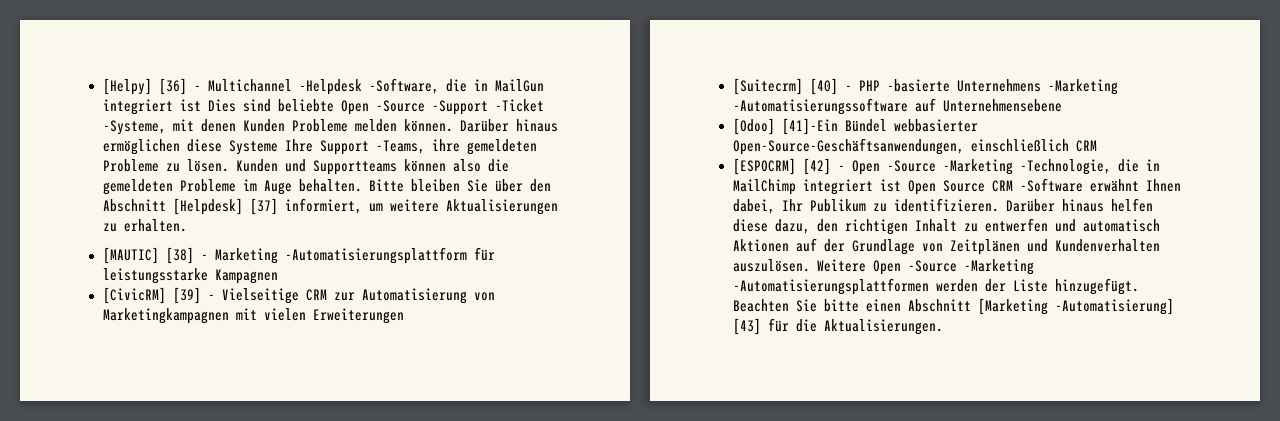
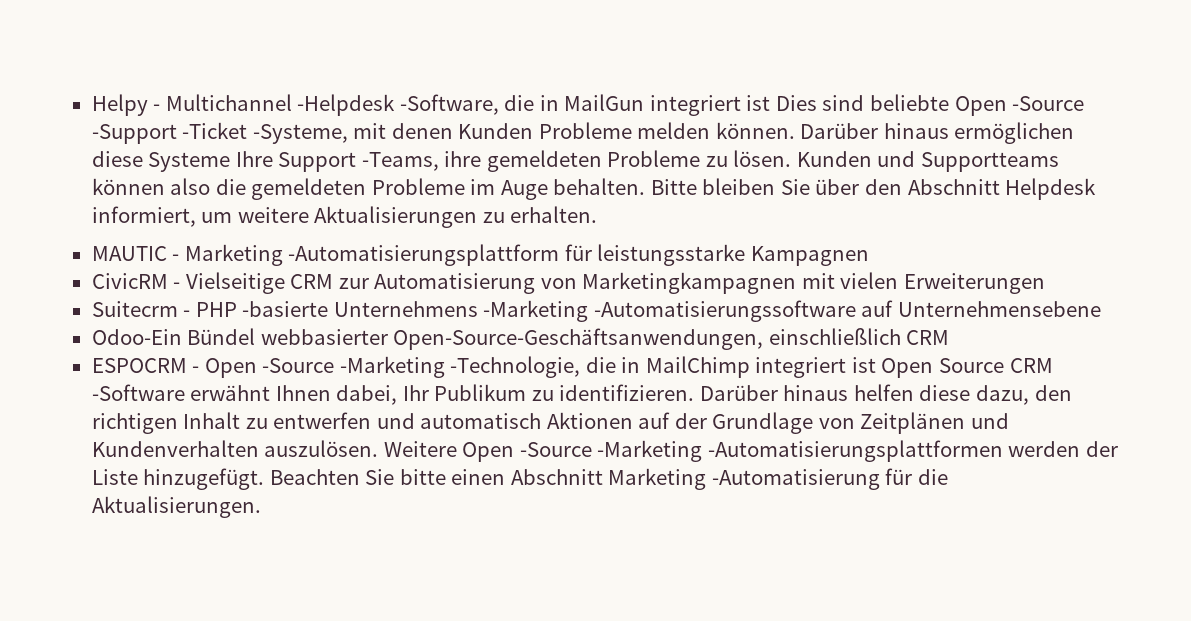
[102,78,187,95] [Helpy] [36] -> [91,94,148,116] Helpy
[172,198,278,215] [Helpdesk] [37] -> [1005,178,1097,200] Helpdesk
[102,247,194,264] [MAUTIC] [38] -> [91,246,167,261] MAUTIC
[102,287,201,304] [CivicRM] [39] -> [91,273,168,289] CivicRM
[732,78,838,95] [Suitecrm] [40] -> [91,301,178,317] Suitecrm
[732,118,838,135] [Odoo] [41]-Ein -> [91,329,182,345] Odoo-Ein
[732,158,831,175] [ESPOCRM] [42] -> [91,358,187,373] ESPOCRM
[977,298,1174,315] [732,318,761,335] [Marketing -Automatisierung] [43] -> [608,468,880,490] Marketing -Automatisierung

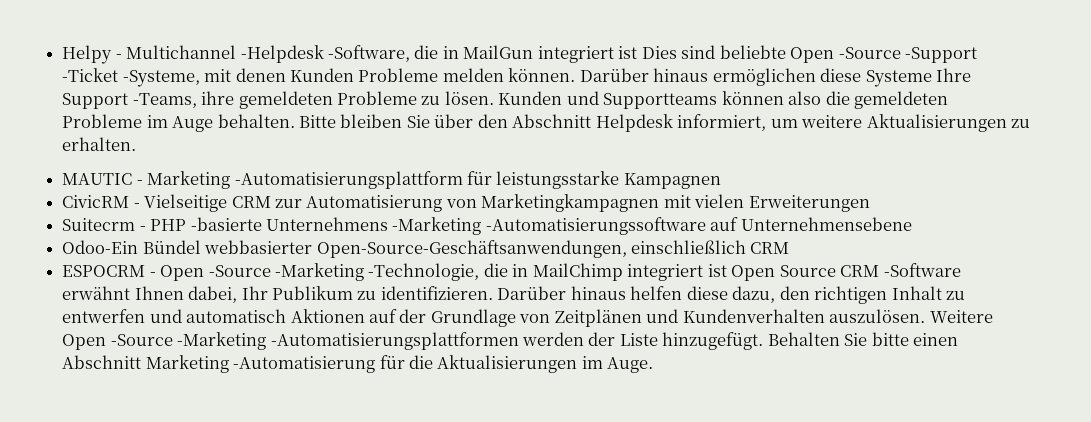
[269,469,360,485] Beachten -> [767,332,840,346] Behalten
[91,496,261,518] Aktualisierungen. -> [437,355,654,373] Aktualisierungen im Auge.

